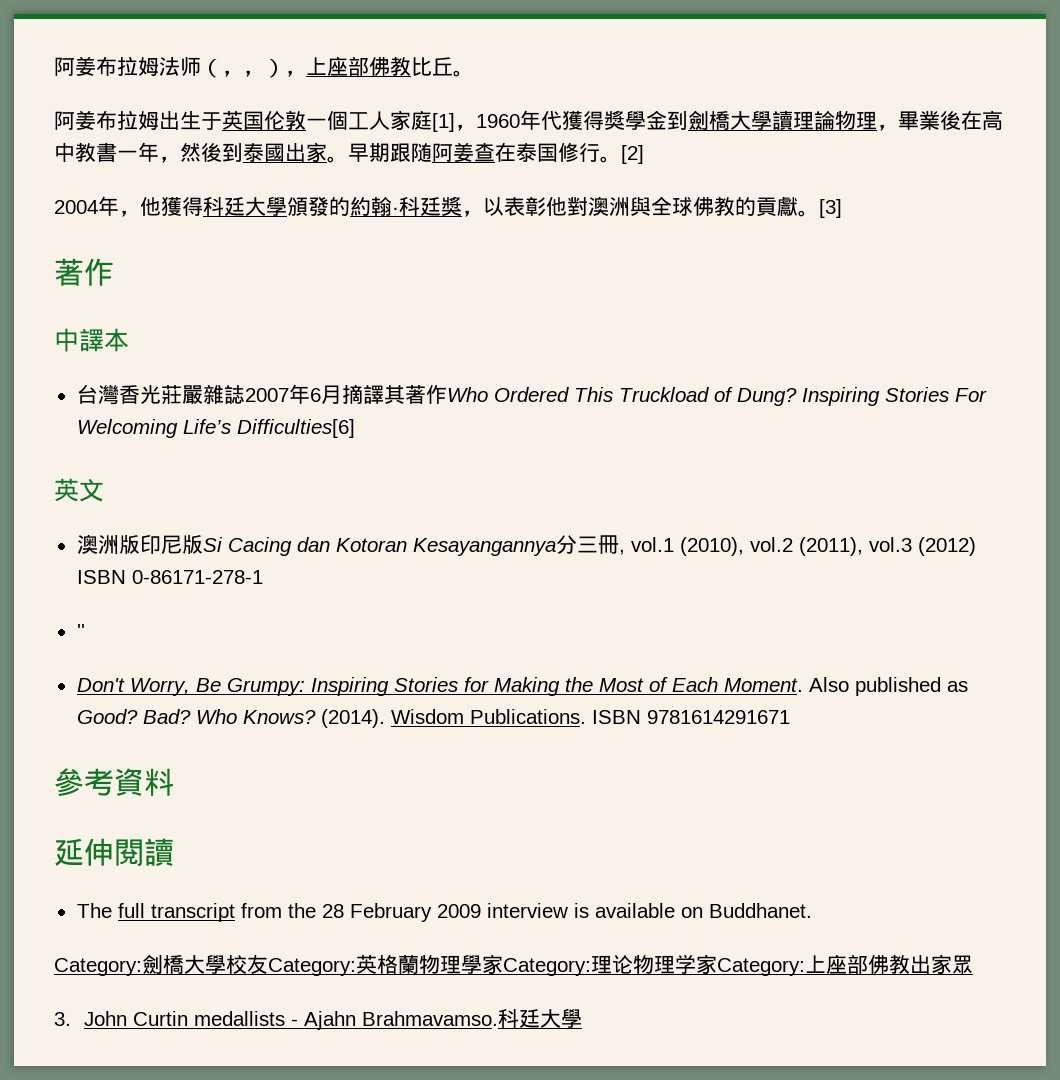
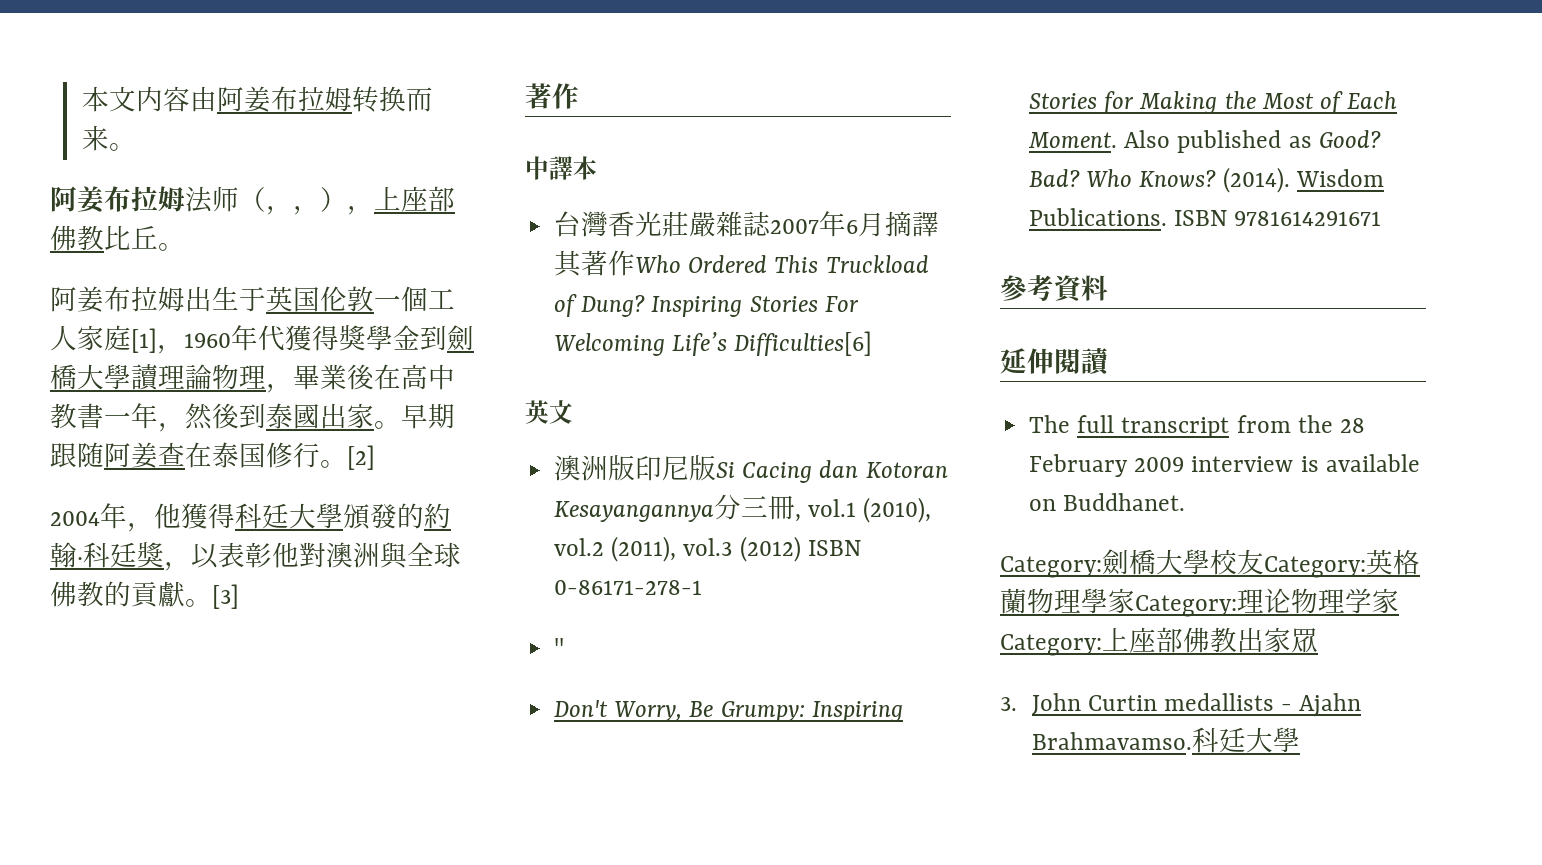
(54, 66) none -> [81,86,433,113] [81,125,136,151] 本文内容由阿姜布拉姆转换而来。 //

